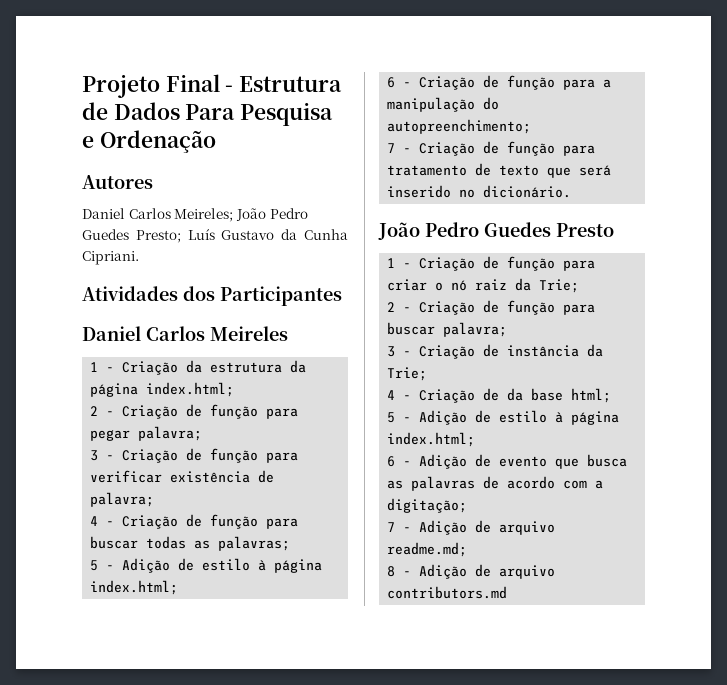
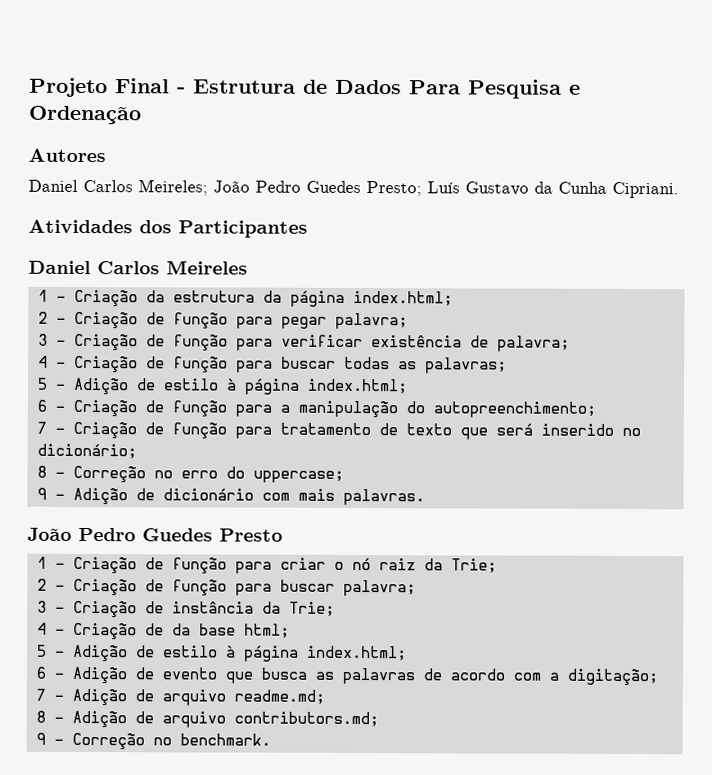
[483,185,572,198] dicionário. -> [36,443,137,460] [36,465,344,483] [36,487,425,506] dicionário; // 8 - Correção no erro do uppercase; // 9 - Adição de dicionário com mais palavras.
[387,586,508,599] contributors.md -> [233,711,379,728] [35,732,271,750] contributors.md; // 9 - Correção no benchmark.

